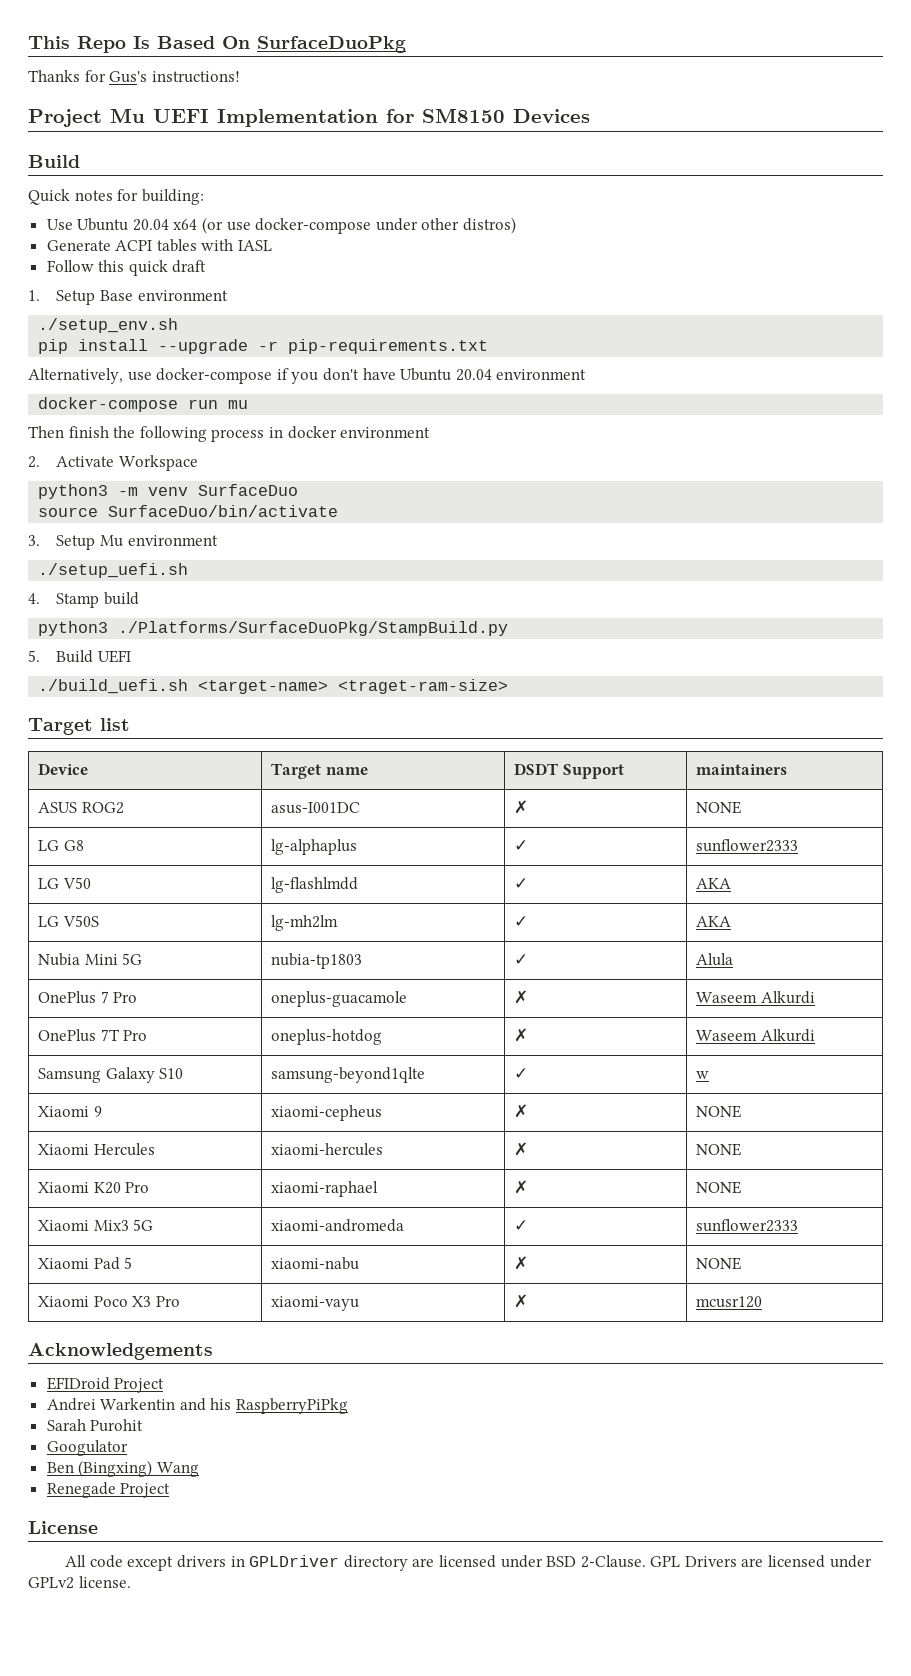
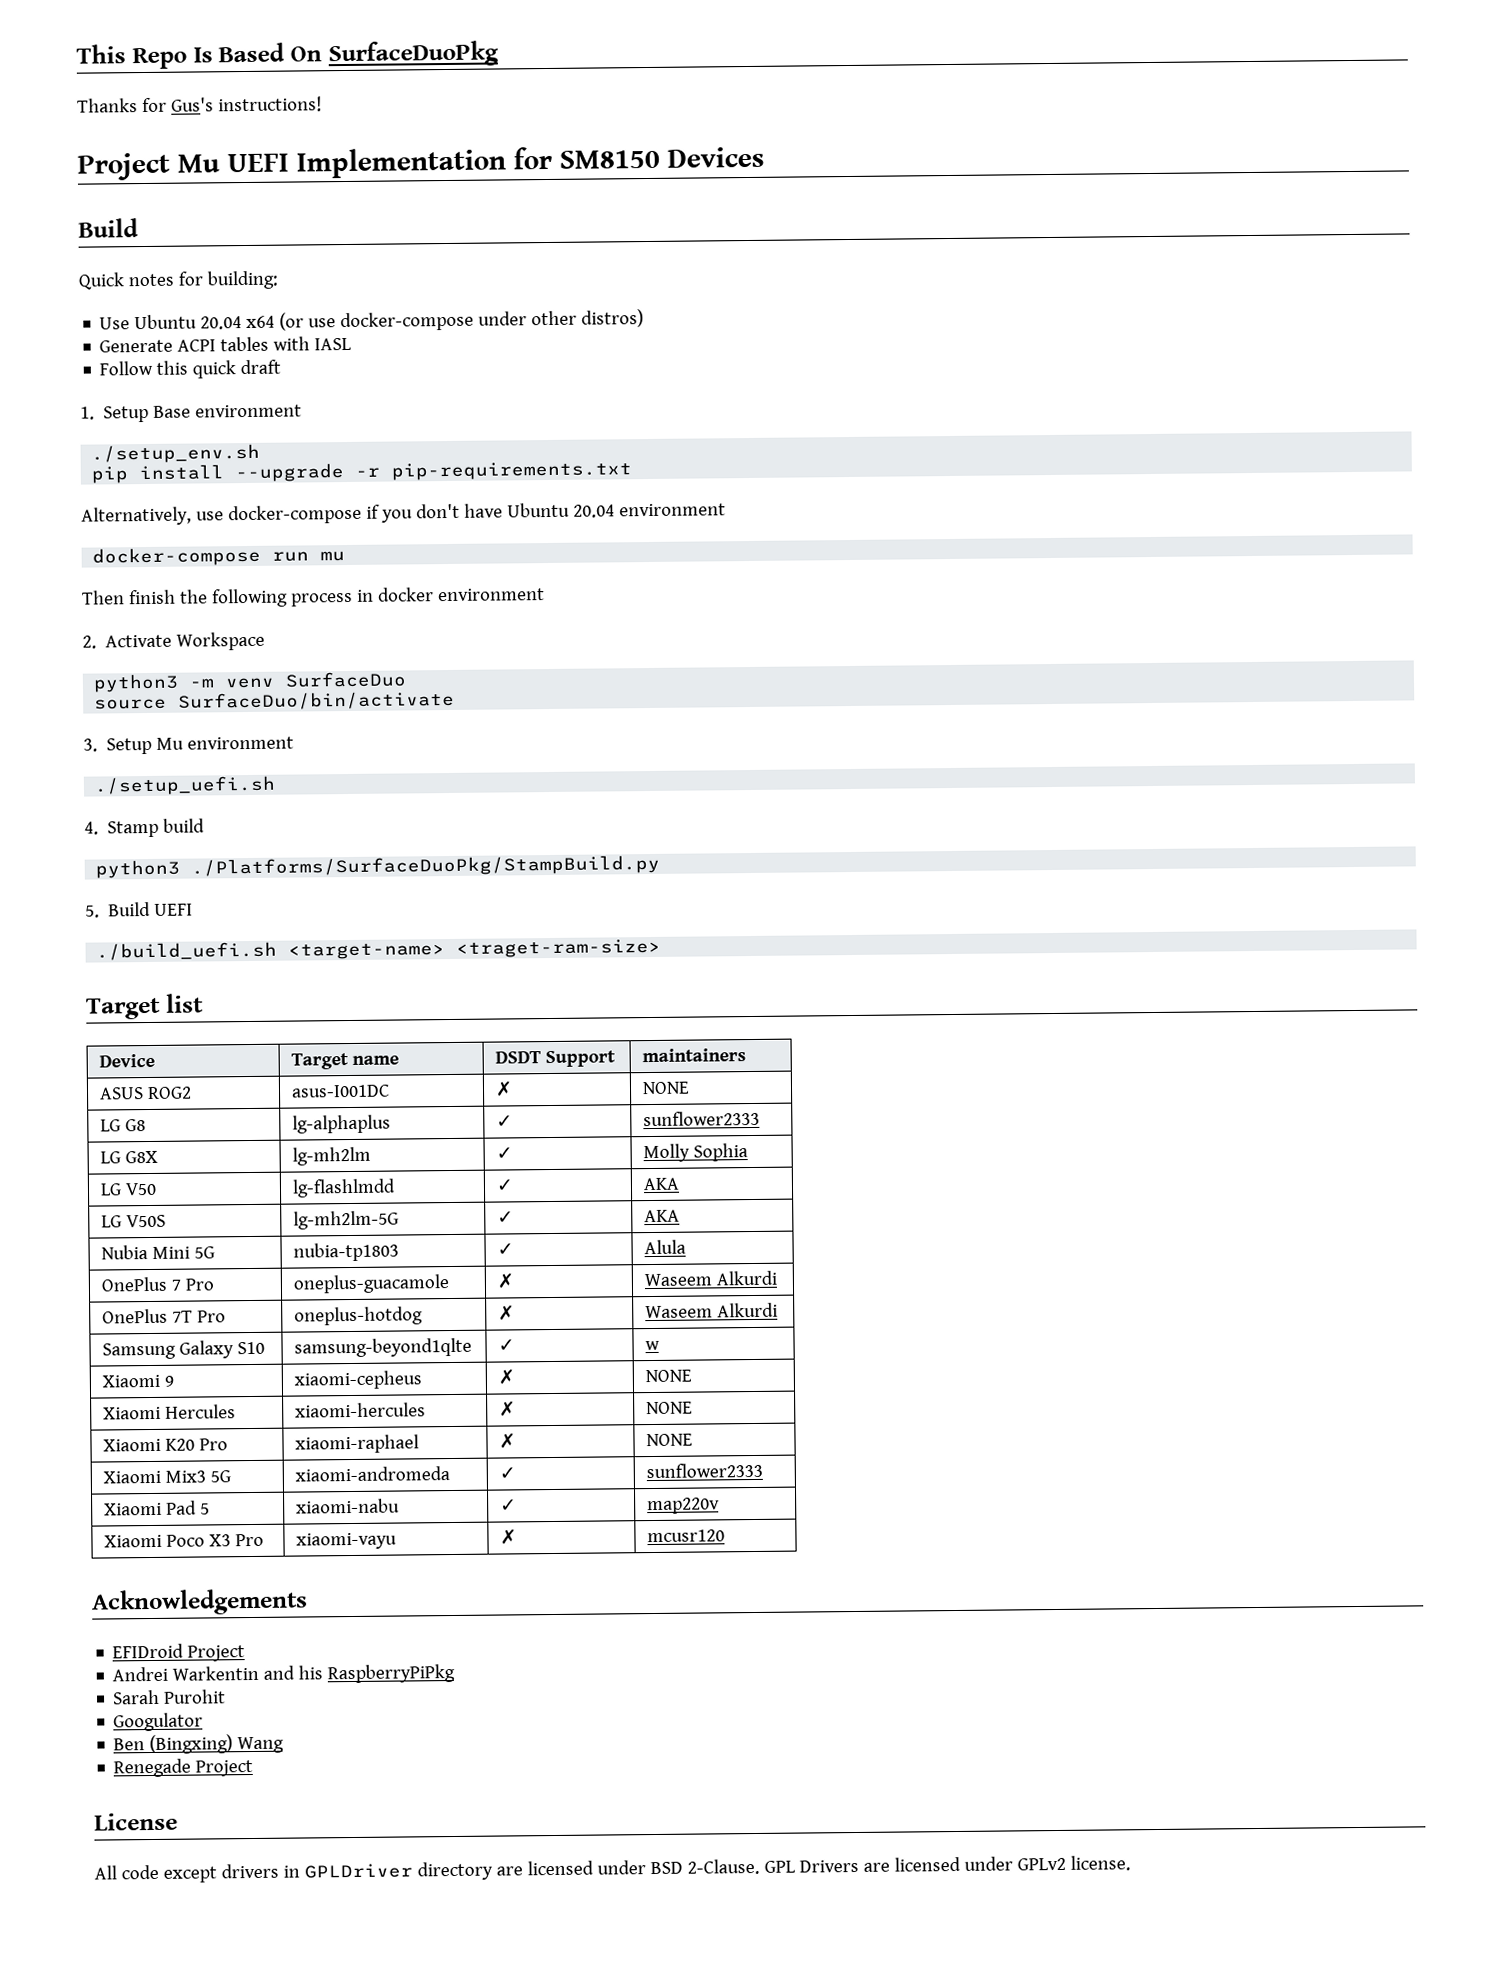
(799, 845) none -> [100,1150,159,1164] [292,1146,372,1166] [496,1147,514,1160] [643,1143,749,1163] // LG G8X | lg-mh2lm | ✓ | Molly Sophia
[271,915,339,931] lg-mh2lm -> [293,1210,400,1230] lg-mh2lm-5G
[514,1256,529,1270] [696,1257,742,1270] ✗ | NONE -> [500,1499,518,1512] [647,1497,721,1515] ✓ | map220v

